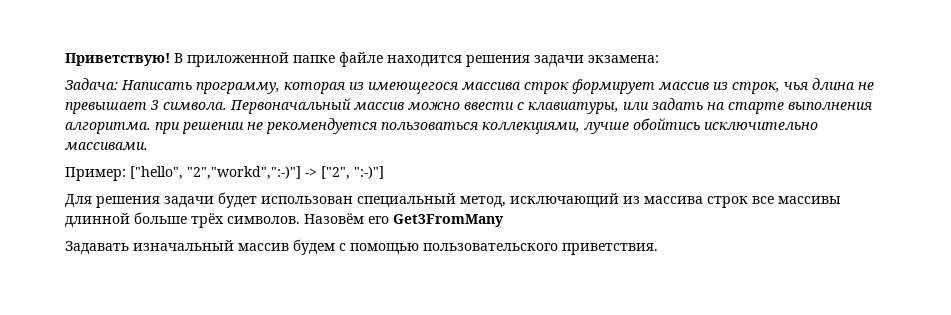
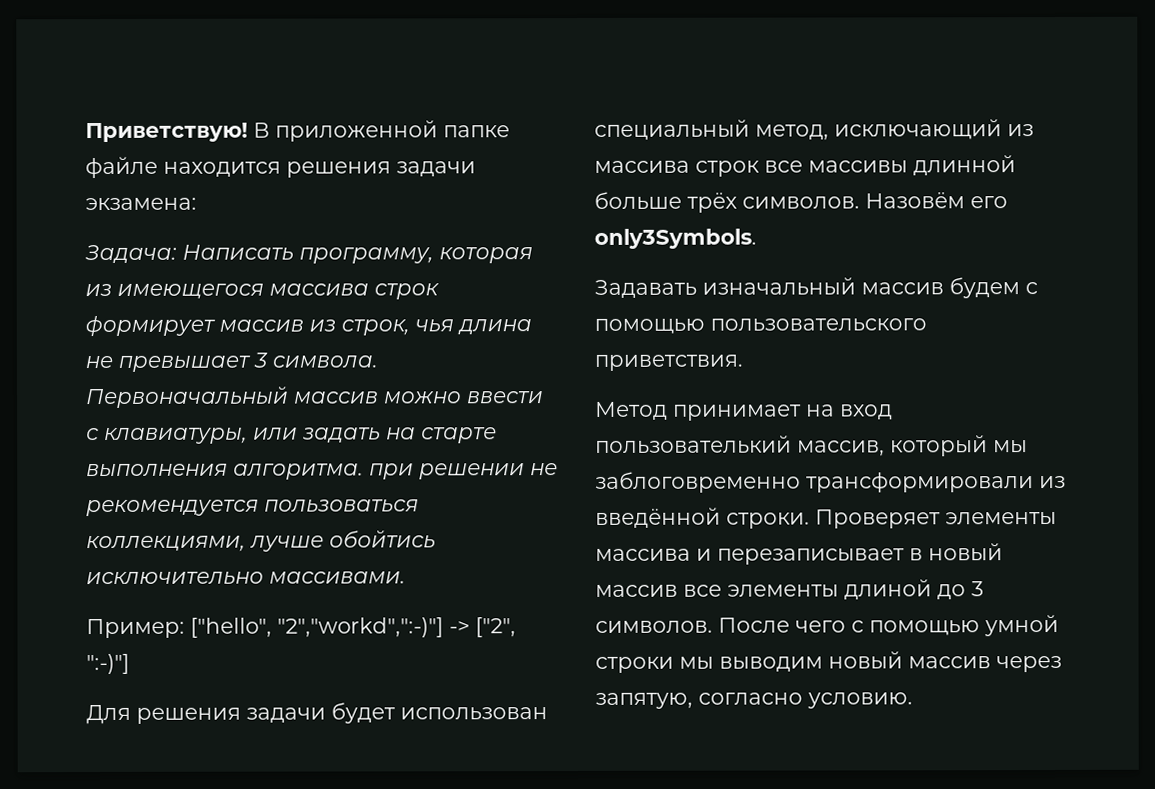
[393,214,504,227] Get3FromMany -> [594,228,757,249] only3Symbols.
(658, 249) none -> [595,401,893,421] [595,435,1028,457] [595,471,1066,493] [595,507,1057,529] [595,543,1003,565] [595,579,984,600] [595,614,1059,637] [595,651,1062,673] [595,692,913,709] // Метод принимает на вход пользователький массив, который мы заблоговременно трансформировали из введённой строки. Проверяет элементы массива и перезаписывает в новый массив все элементы длиной до 3 символов. После чего с помощью умной строки мы выводим новый массив через запятую, согласно условию.

